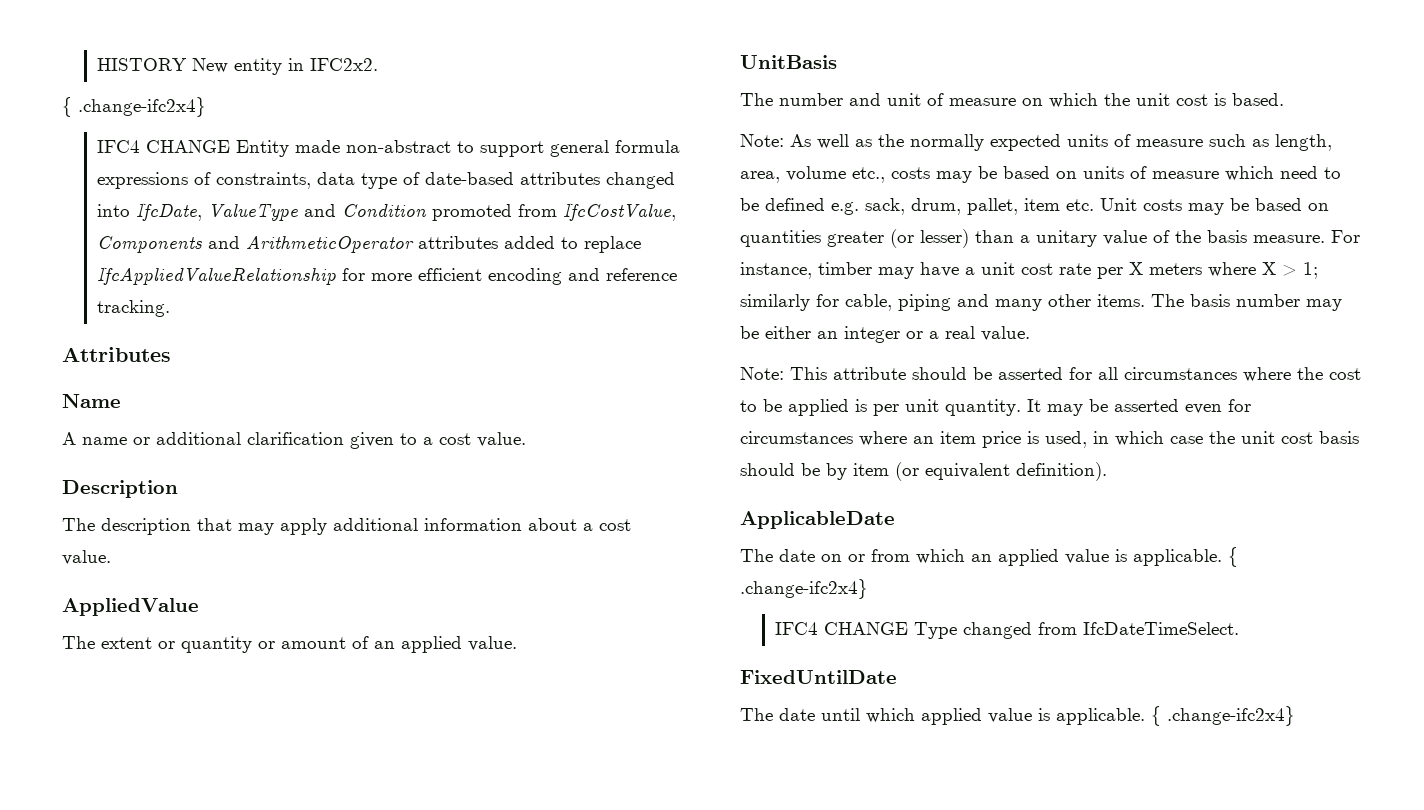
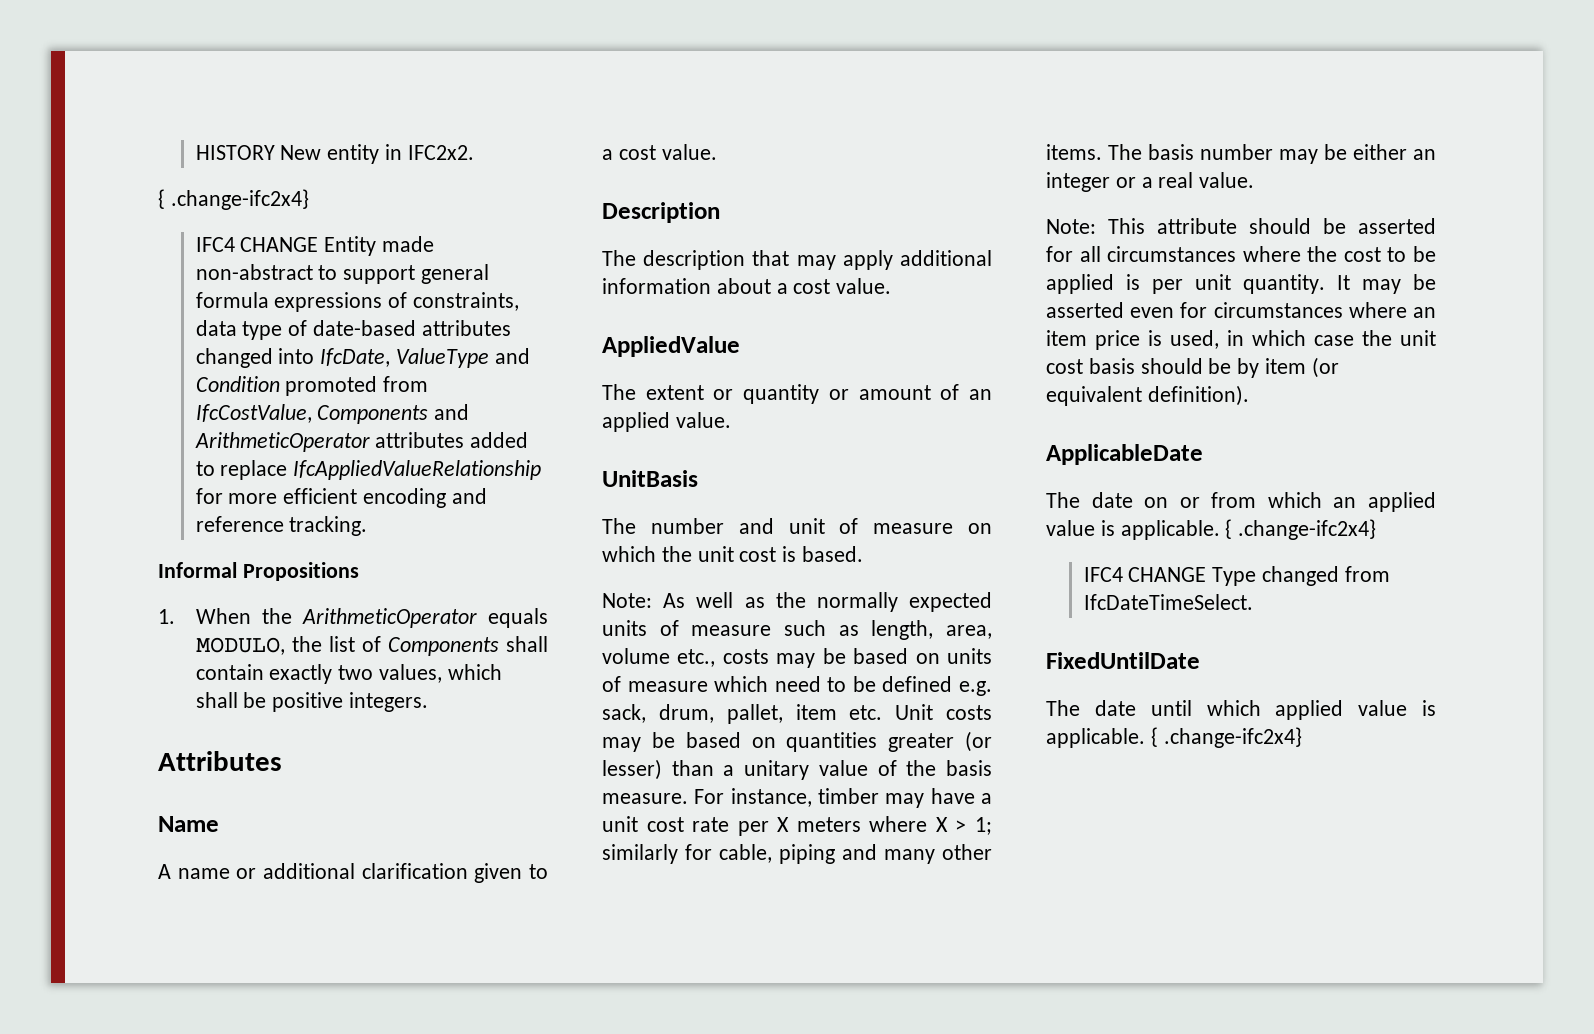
(171, 308) none -> [158,562,359,581] [158,608,548,628] [195,636,548,656] [195,664,502,684] [195,692,429,712] // Informal Propositions // 1. When the ArithmeticOperator equals MODULO, the list of Components shall contain exactly two values, which shall be positive integers.

